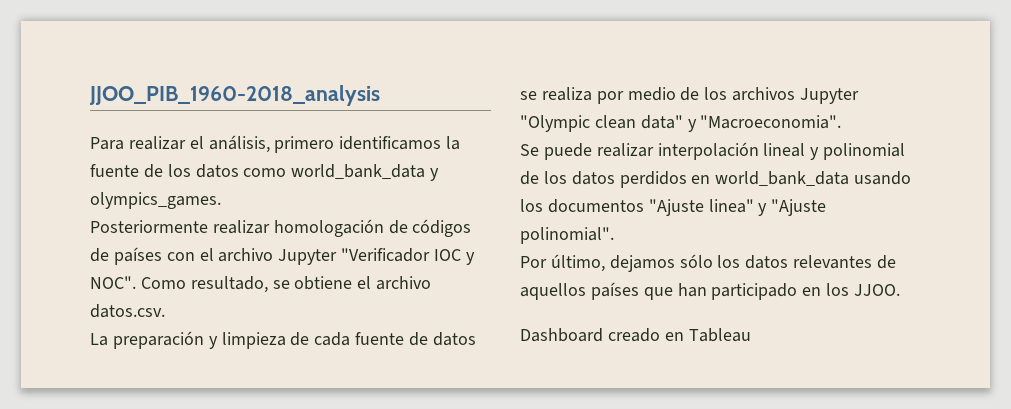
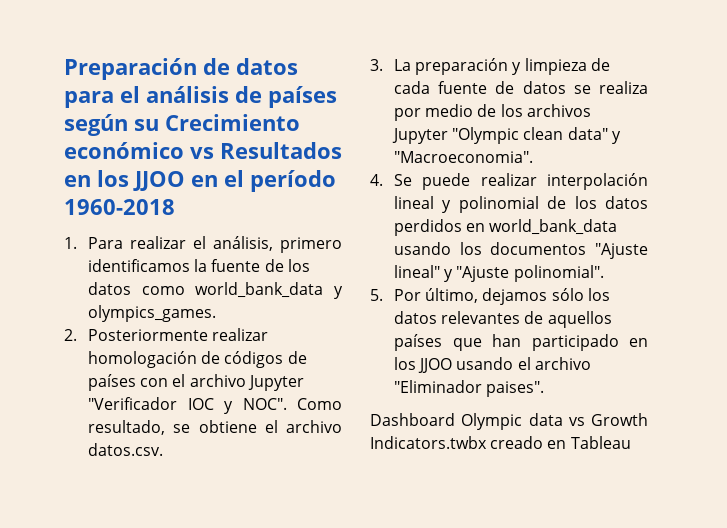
[89,85,380,106] JJOO_PIB_1960-2018_analysis // -> [64,58,298,80] [64,86,337,108] [64,114,300,136] [64,142,342,159] [64,170,336,192] [64,199,175,215] [64,237,77,249] Preparación de datos para el análisis de países según su Crecimiento económico vs Resultados en los JJOO en el período 1960-2018 // 1.
(221, 200) none -> [64,329,77,341] 2.
(165, 311) none -> [370,59,383,71] 3.
(842, 122) none -> [370,174,383,186] 4.
[708,199,754,213] linea" -> [394,265,441,278] lineal"
(614, 235) none -> [370,289,383,301] 5.
[854,284,901,296] [520,328,603,342] JJOO. // Dashboard -> [418,357,591,373] [394,380,545,397] [370,413,648,430] [370,436,487,449] JJOO usando el archivo "Eliminador paises". // Dashboard Olympic data vs Growth Indicators.twbx

